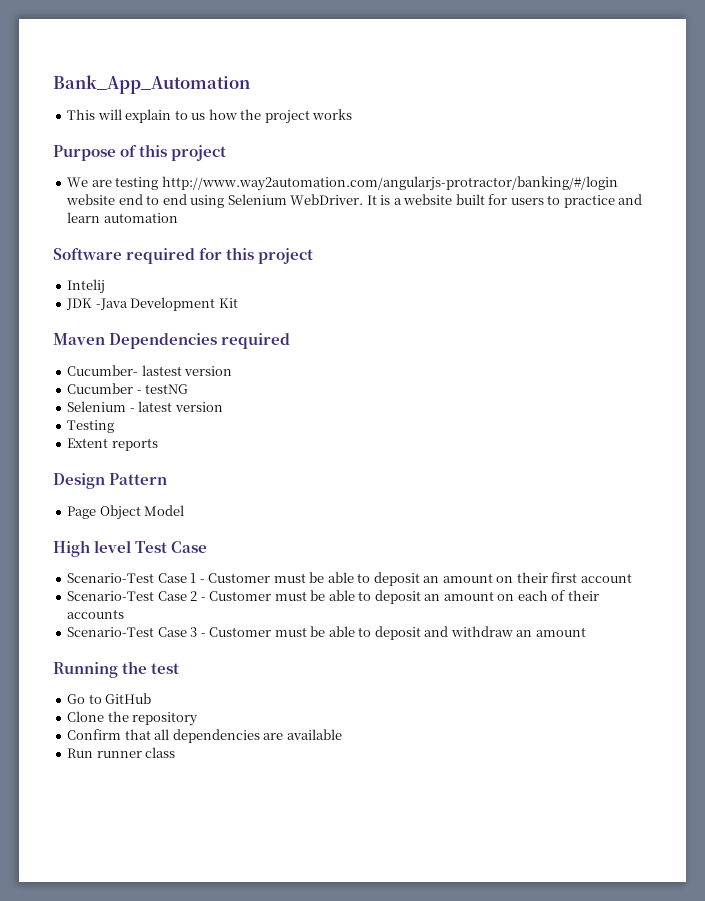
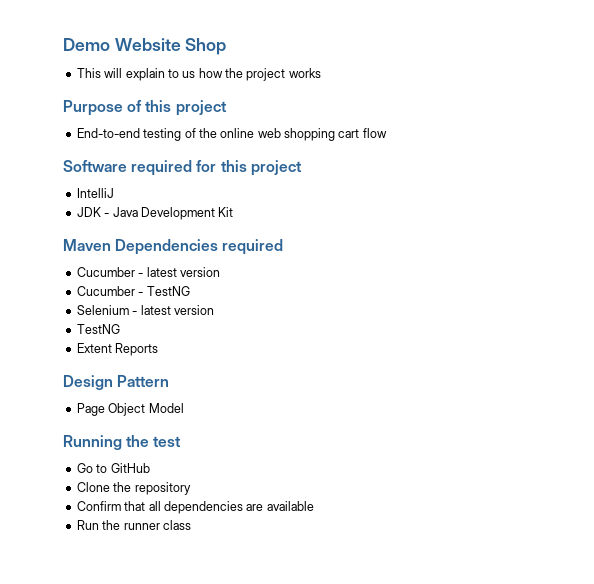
[53,75,250,94] Bank_App_Automation -> [63,38,227,55] Demo Website Shop
[67,176,618,191] [66,194,643,208] [67,212,178,223] We are testing http://www.way2automation.com/angularjs-protractor/banking/#/login website end to end using Selenium WebDriver. It is a website built for users to practice and learn automation -> [76,128,387,141] End-to-end testing of the online web shopping cart flow
[67,279,106,294] Intelij -> [76,188,114,198] IntelliJ
[95,298,128,310] -Java -> [104,207,138,217] - Java
[67,365,182,376] Cucumber- lastest -> [76,267,177,277] Cucumber - latest
[145,384,189,394] testNG -> [146,286,190,296] TestNG
[67,420,115,433] Testing -> [76,324,120,334] TestNG
[111,438,158,451] reports -> [115,343,159,356] Reports
[53,540,208,557] [67,572,632,586] [67,590,599,604] [67,609,125,619] [67,626,586,640] // High level Test Case // Scenario-Test Case 1 - Customer must be able to deposit an amount on their first account // Scenario-Test Case 2 - Customer must be able to deposit an amount on each of their accounts // Scenario-Test Case 3 - Customer must be able to deposit and withdraw an amount -> (184, 408) none
(94, 753) none -> [102,520,121,530] the

